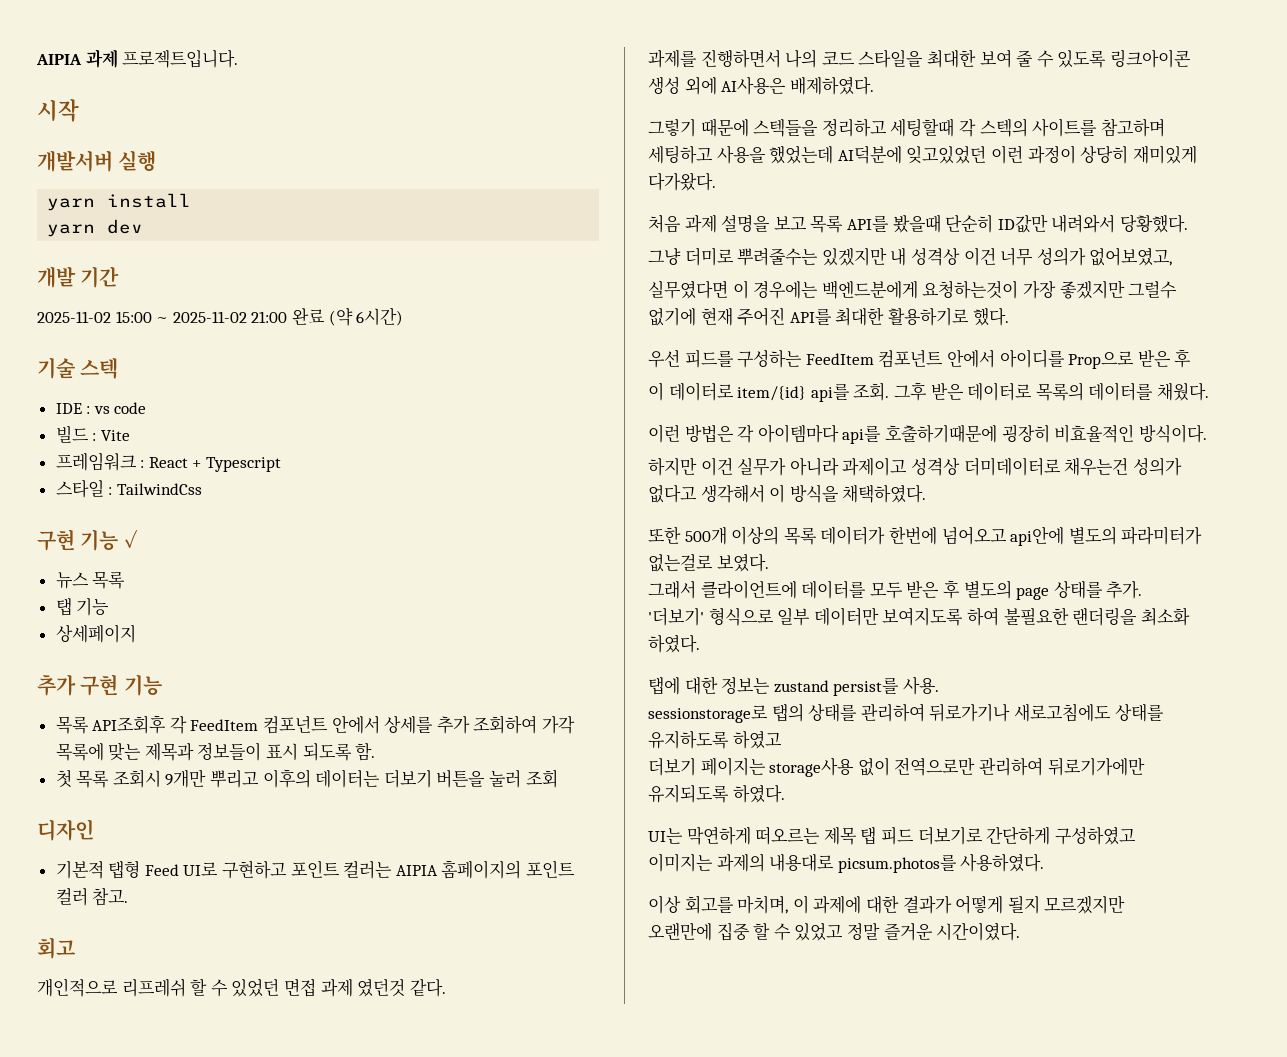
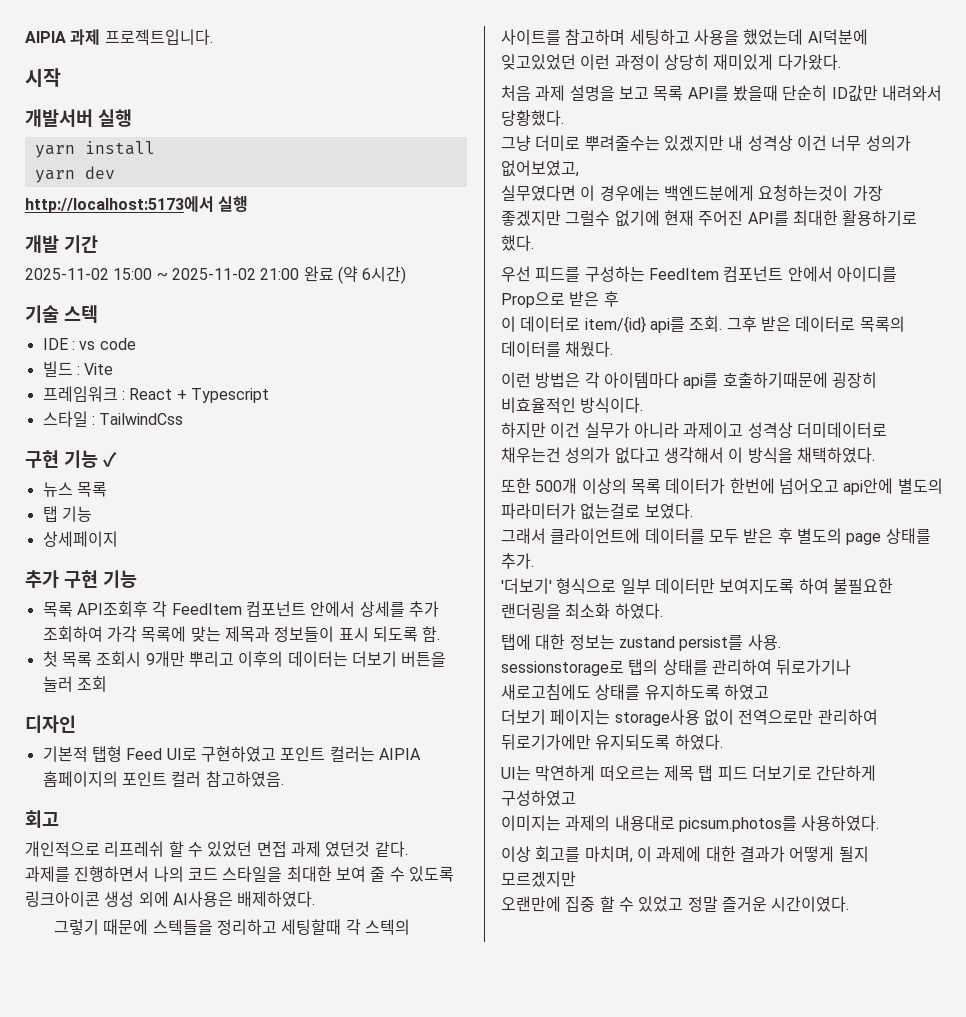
(144, 226) none -> [25,195,249,213] // http://localhost:5173에서 실행
[222,860,288,879] 구현하고 -> [200,746,276,762] 구현하였고
[92,887,129,906] 참고. -> [205,771,284,787] 참고하였음.

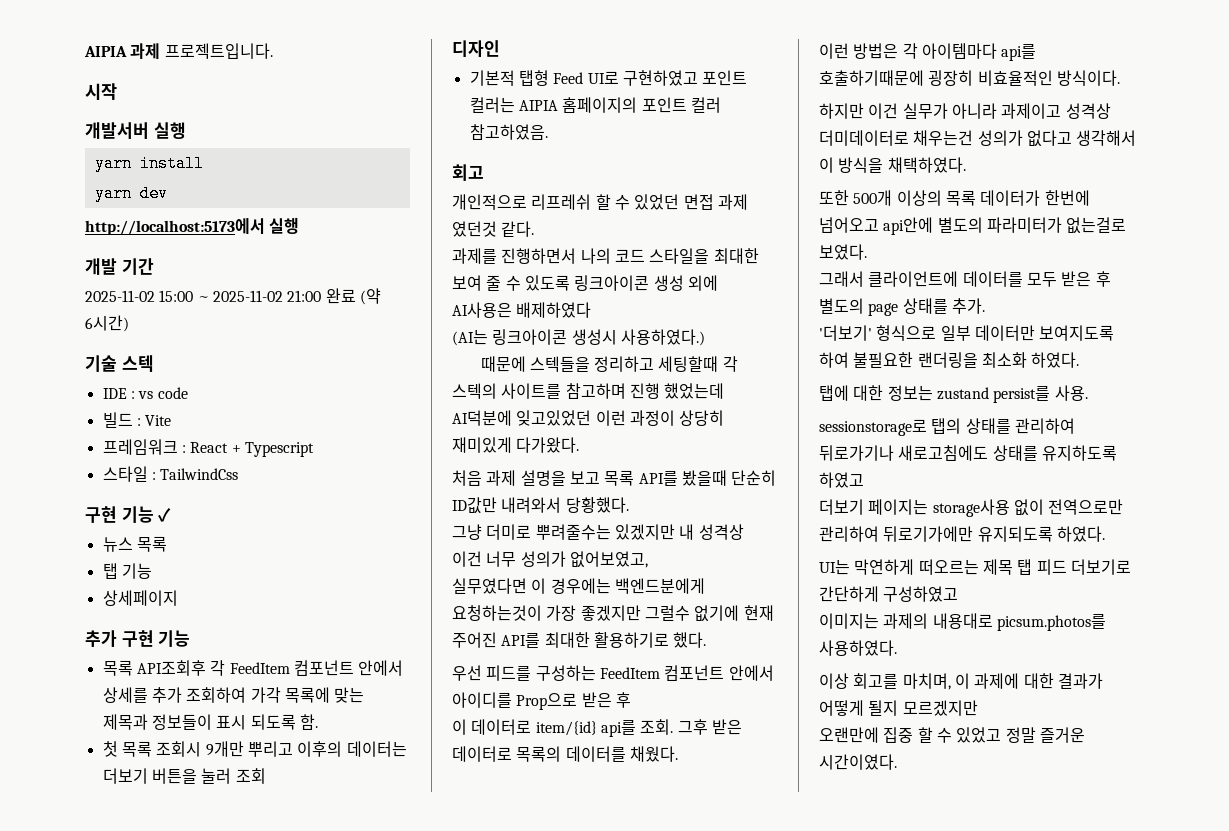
[237,891,316,907] [54,919,100,935] 배제하였다. // 그렇기 -> [516,302,592,318] [452,329,705,346] 배제하였다 // (AI는 링크아이콘 생성시 사용하였다.) //
[629,29,739,45] 세팅하고 사용을 -> [629,383,660,399] 진행

